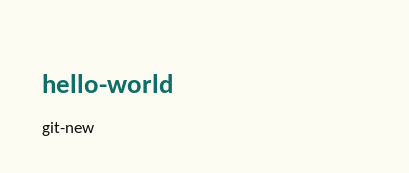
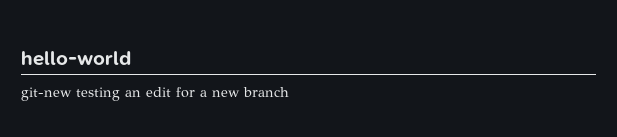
(94, 129) none -> [76,87,289,101] testing an edit for a new branch

